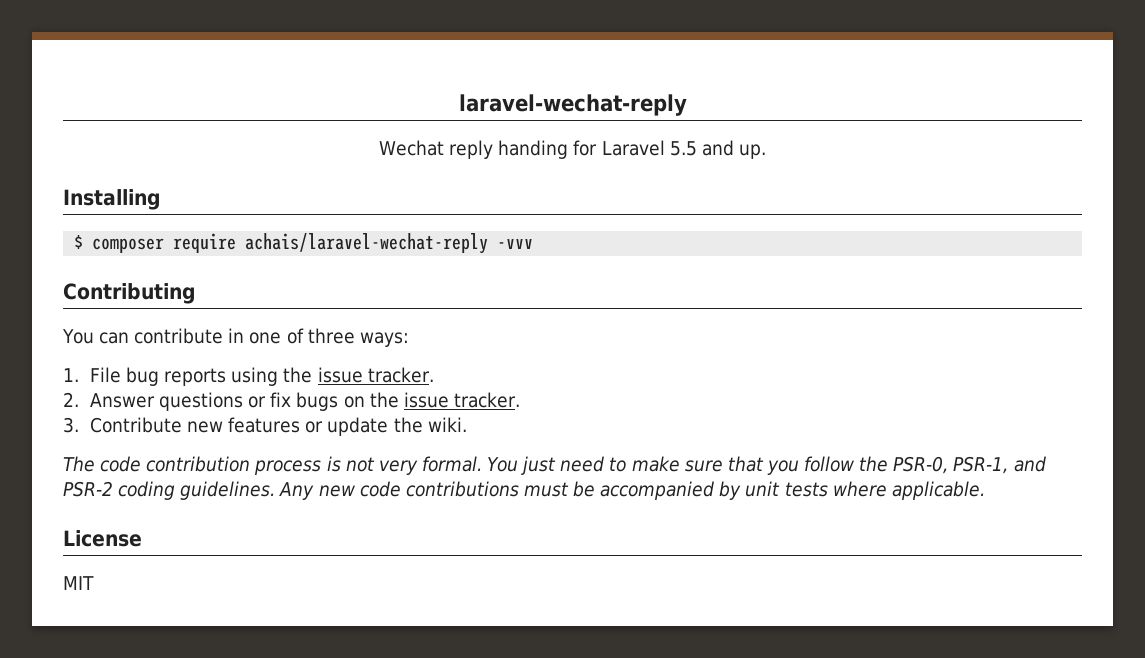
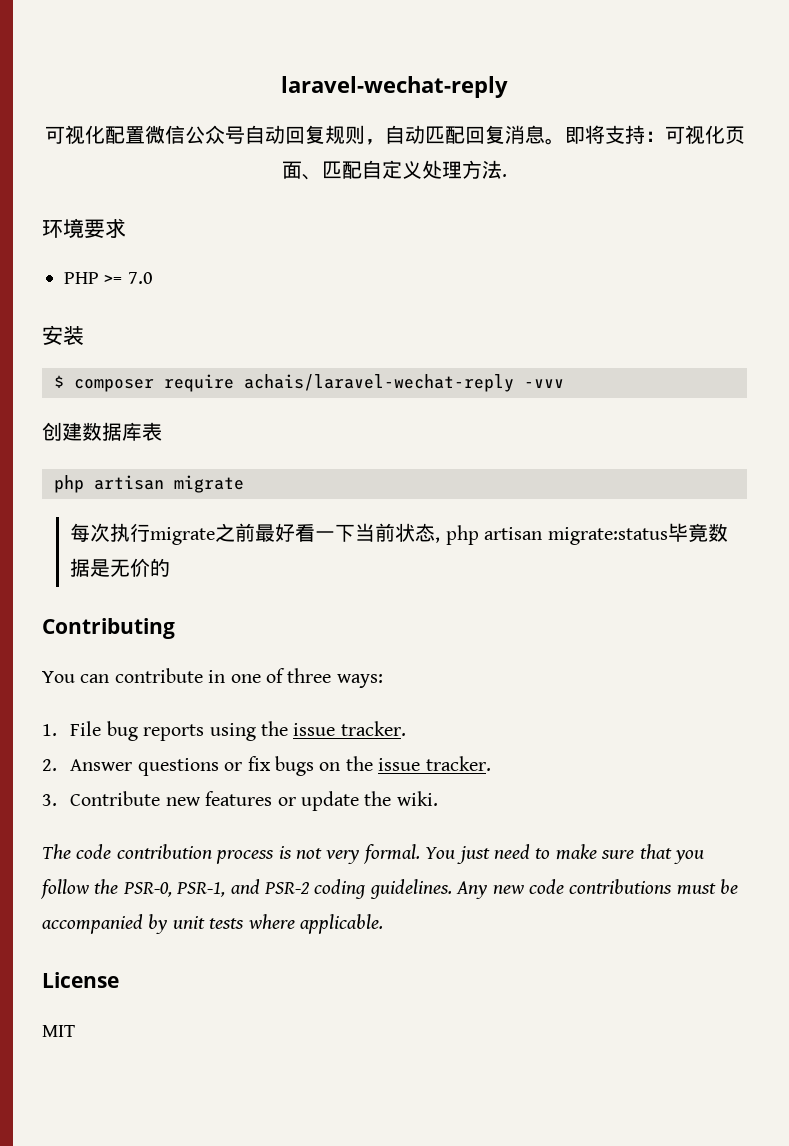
[379,140,766,159] [63,189,161,210] Wechat reply handing for Laravel 5.5 and up. // Installing -> [44,125,745,145] [282,160,507,180] [42,218,126,238] [64,272,153,284] [42,325,84,345] 可视化配置微信公众号自动回复规则，自动匹配回复消息。即将支持：可视化页面、匹配自定义处理方法. // 环境要求 // PHP >= 7.0 // 安装
(534, 244) none -> [42,422,162,441] [54,475,244,493] [70,523,728,545] [70,558,171,577] // 创建数据库表 // php artisan migrate // 每次执行migrate之前最好看一下当前状态, php artisan migrate:status毕竟数据是无价的

